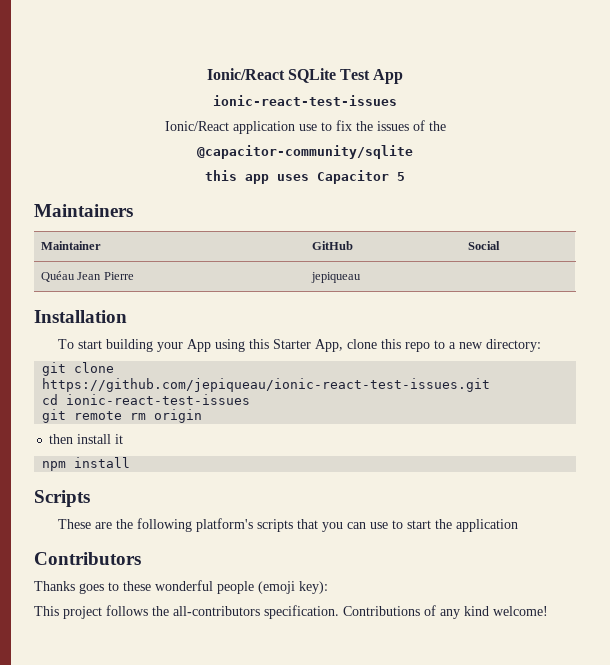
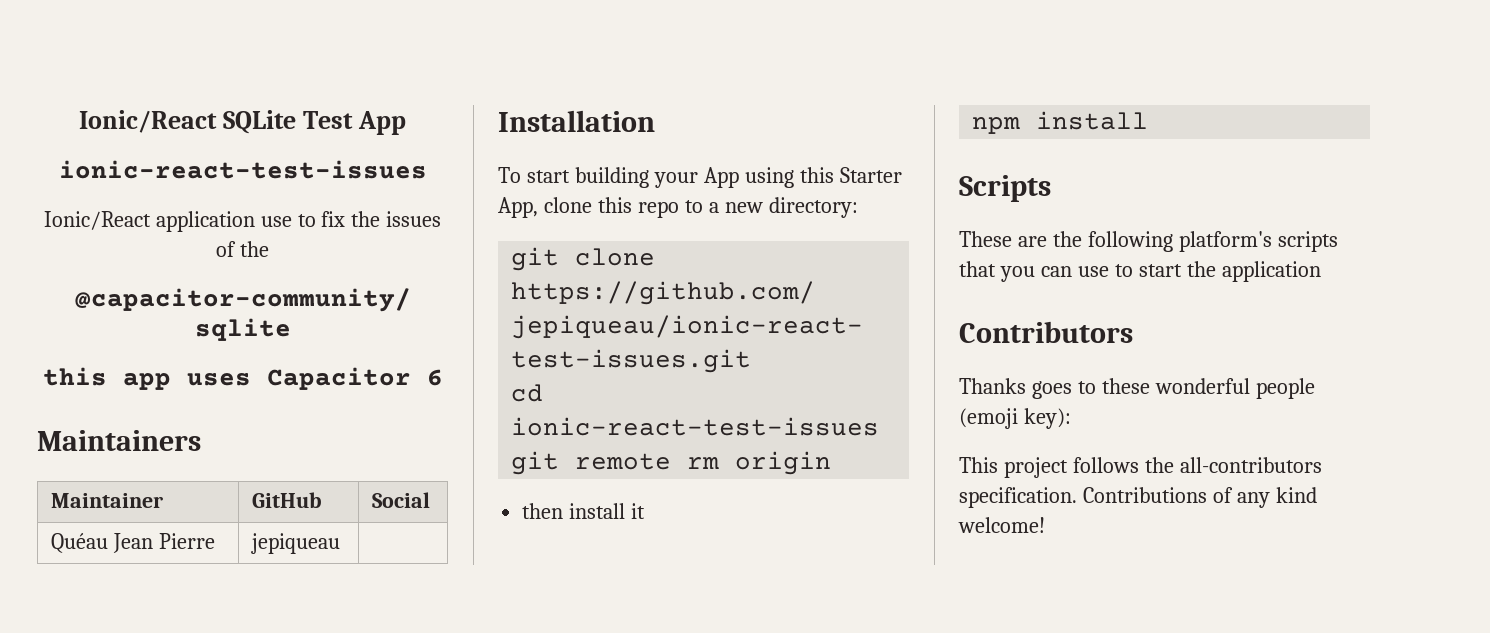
[397,172,405,181] 5 -> [426,369,443,386] 6

